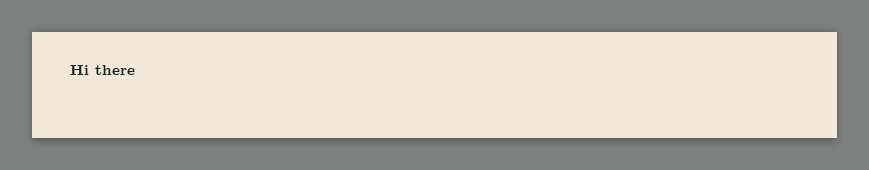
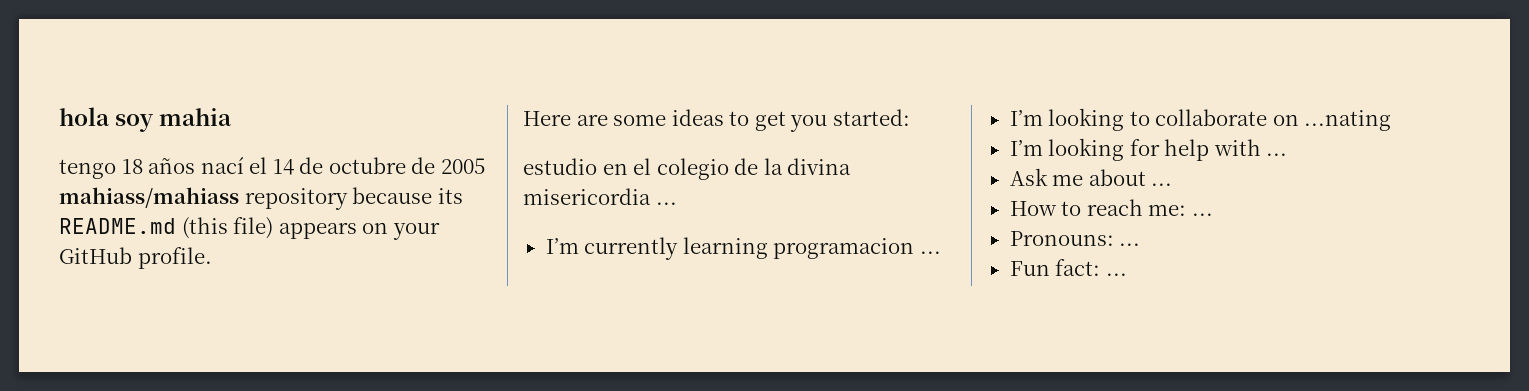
[70,65,135,75] Hi there -> [59,107,233,132] [59,157,485,179] [59,187,463,210] [59,217,440,240] [59,247,212,269] [523,109,910,132] [523,158,852,180] [523,188,677,205] [545,237,941,260] [1009,108,1392,131] [1009,138,1288,161] [1009,168,1173,186] [1009,199,1213,216] [1009,231,1141,246] [1009,259,1127,276] hola soy mahia // tengo 18 años nací el 14 de octubre de 2005 mahiass/mahiass repository because its README.md (this file) appears on your GitHub profile. // Here are some ideas to get you started: // estudio en el colegio de la divina misericordia ... // I’m currently learning programacion ... // I’m looking to collaborate on ...nating // I’m looking for help with ... // Ask me about ... // How to reach me: ... // Pronouns: ... // Fun fact: ...

